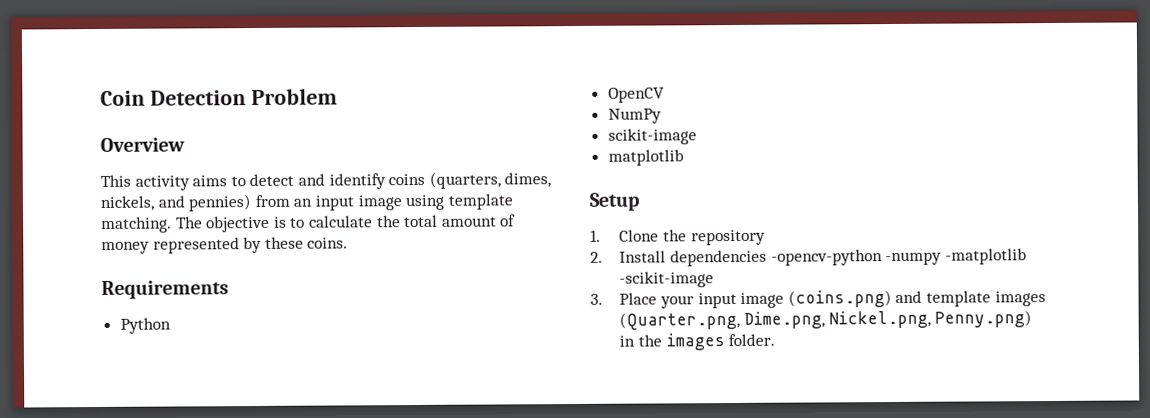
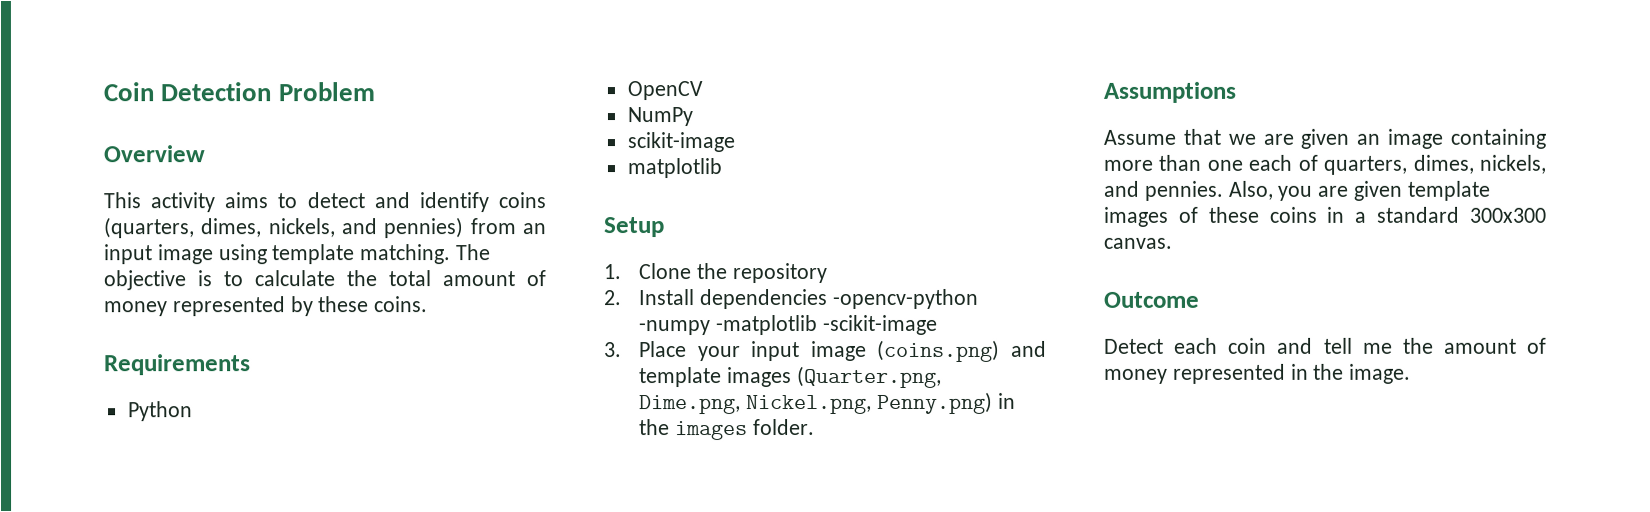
(776, 340) none -> [1103,81,1236,103] [1103,128,1546,149] [1103,154,1546,175] [1103,180,1490,201] [1103,206,1546,227] [1103,237,1172,249] [1104,291,1200,308] [1104,337,1547,354] [1104,363,1412,384] // Assumptions // Assume that we are given an image containing more than one each of quarters, dimes, nickels, and pennies. Also, you are given template images of these coins in a standard 300x300 canvas. // Outcome // Detect each coin and tell me the amount of money represented in the image.

